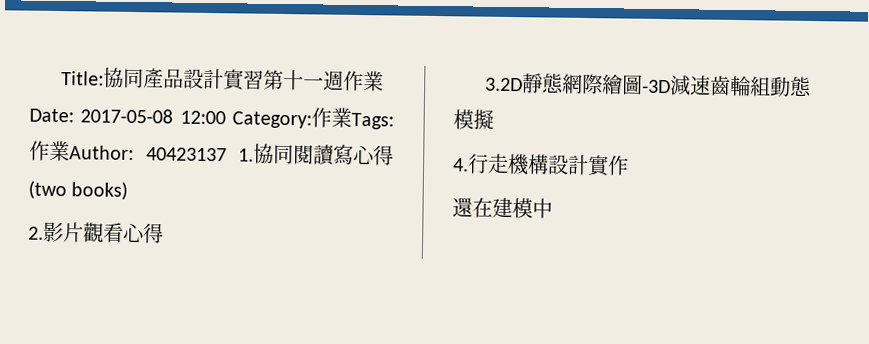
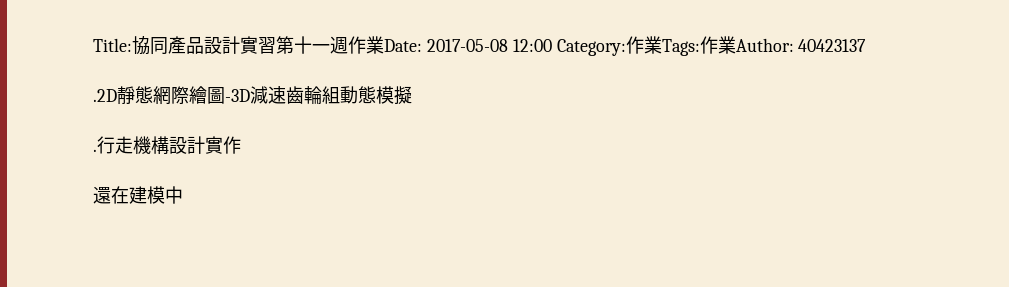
[238,143,394,166] [28,180,129,200] [28,221,164,244] [485,77,524,92] 1.協同閱讀寫心得(two books) // 2.影片觀看心得 // 3.2D -> [93,89,117,102] // .2D
[453,158,469,172] 4. -> [93,149,97,152] .

